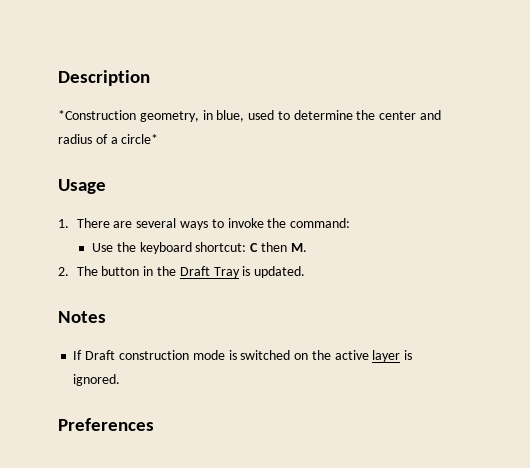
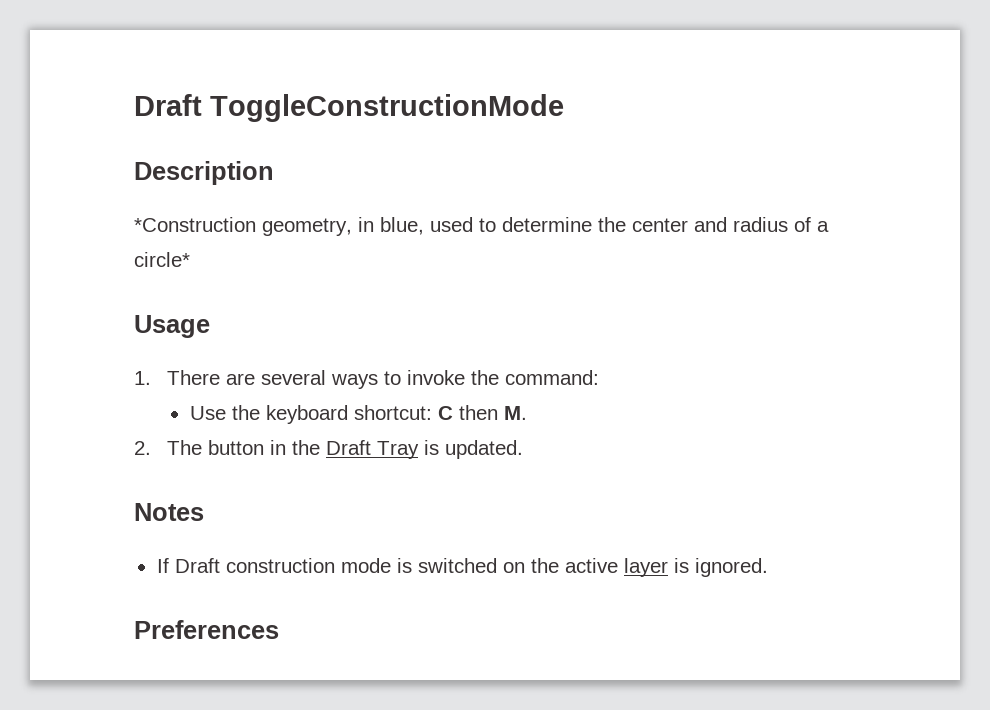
(58, 78) none -> [134,94,564,122] Draft ToggleConstructionMode //

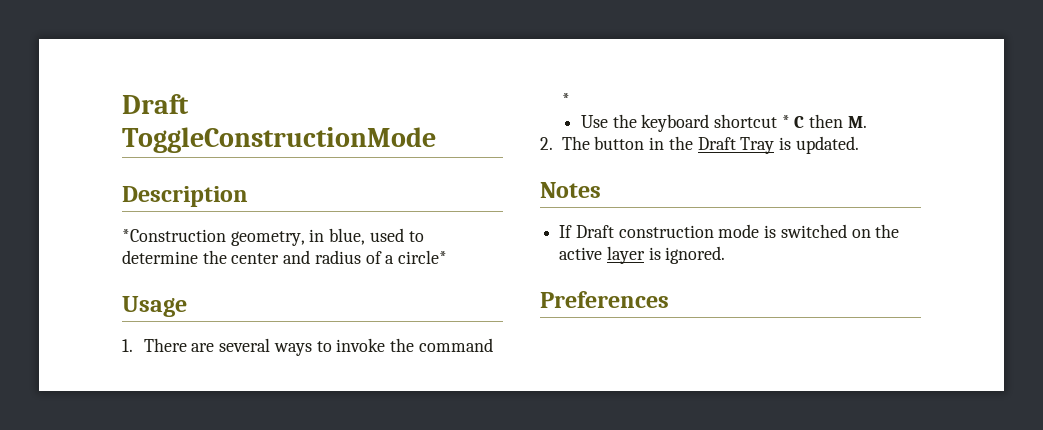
[505,370,600,385] command: -> [418,338,493,352] [561,93,570,106] command *
[353,405,432,420] shortcut: -> [714,114,790,128] shortcut *

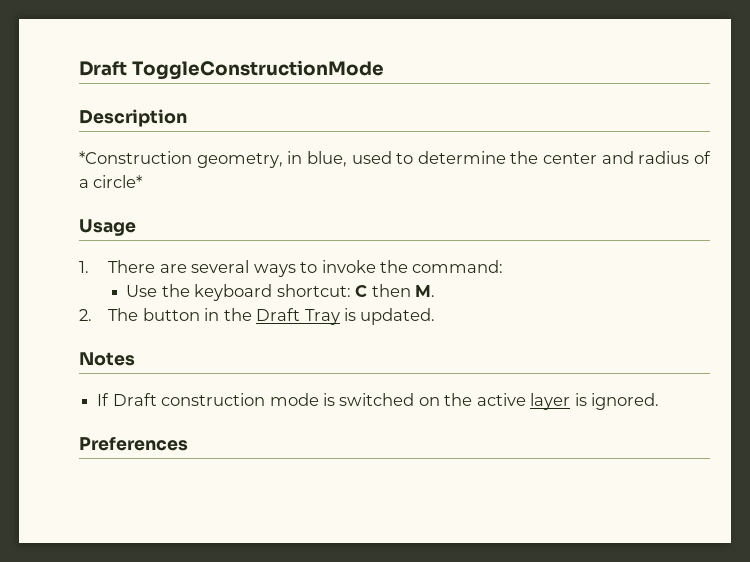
[418,338,493,352] [561,93,570,106] command * -> [412,260,504,273] command:
[714,114,790,128] shortcut * -> [276,284,351,297] shortcut:

